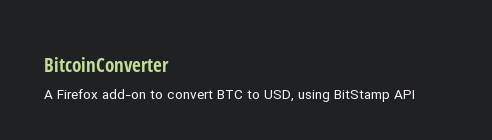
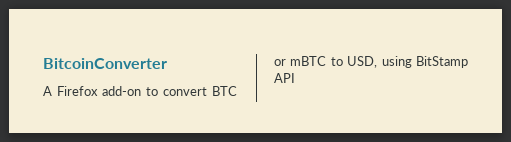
(243, 94) none -> [274,56,327,66] or mBTC

